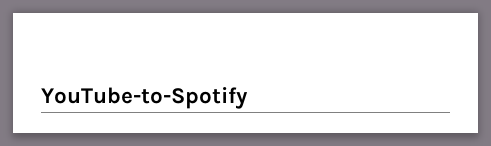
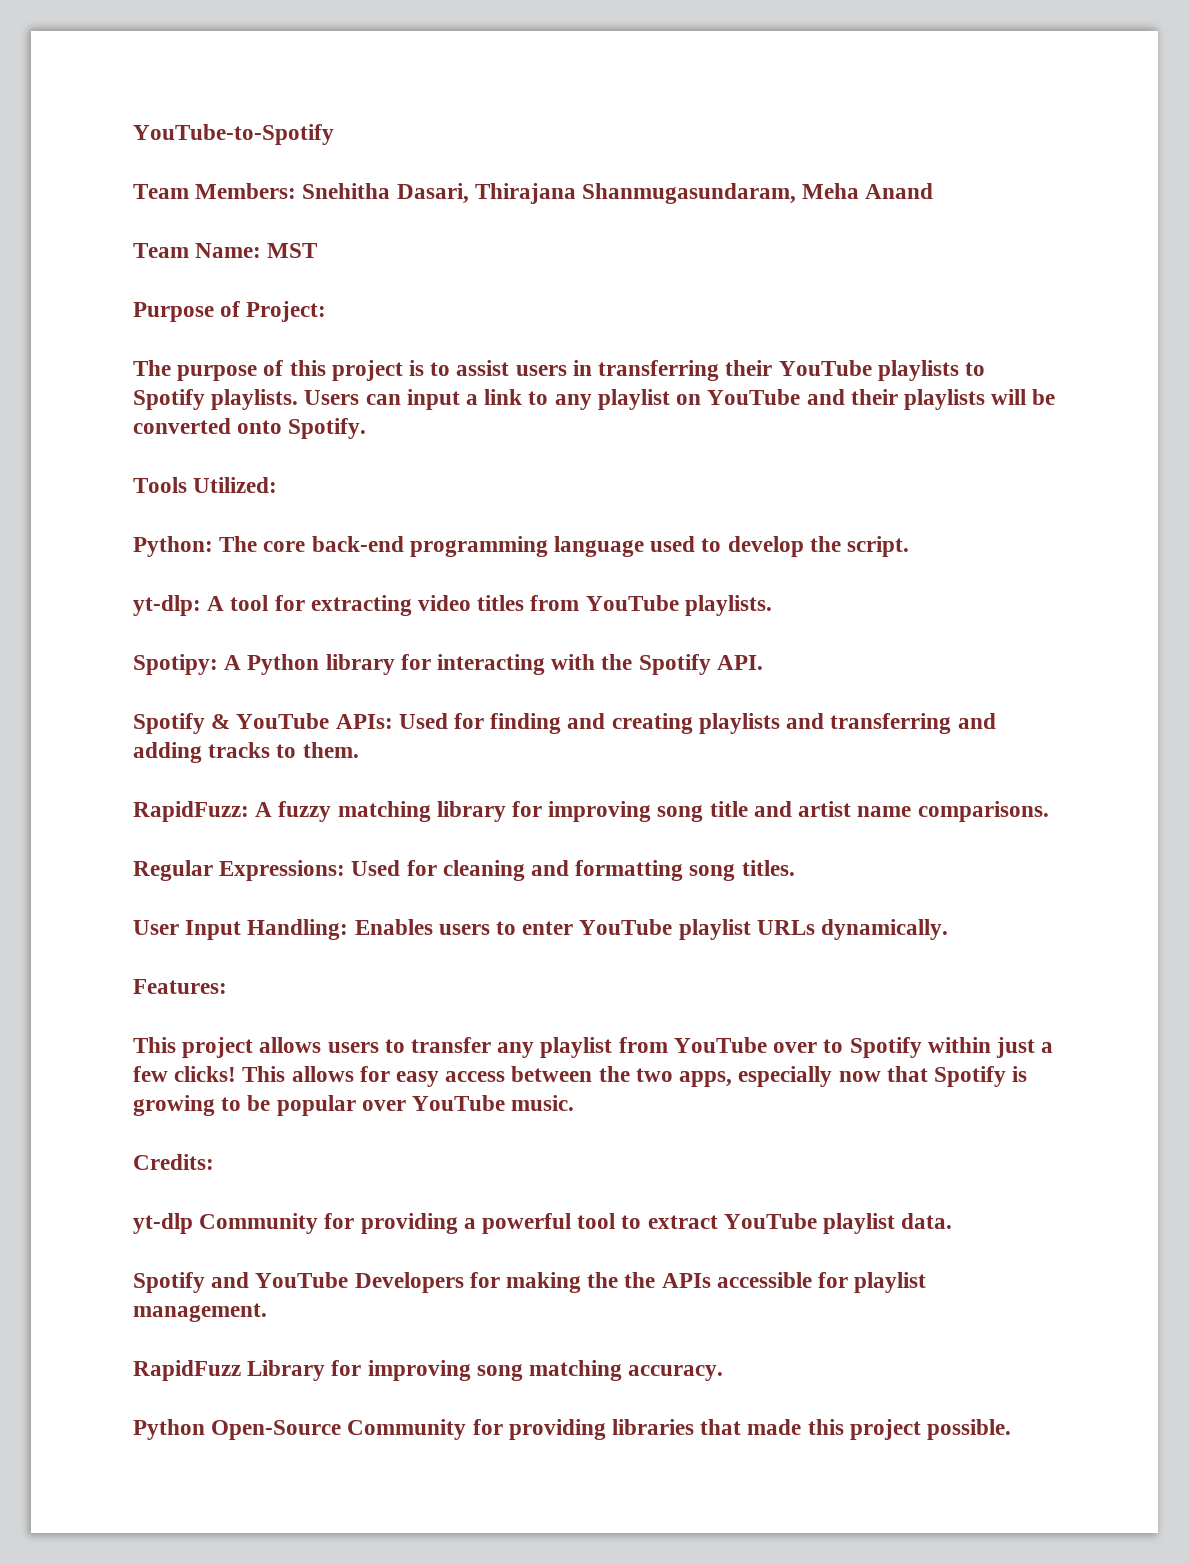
(248, 98) none -> [133,183,934,204] [133,243,318,258] [133,301,327,322] [133,360,985,381] [133,389,1056,410] [133,418,367,439] [133,477,278,493] [133,536,910,557] [133,595,772,616] [133,654,763,675] [133,713,996,734] [133,742,359,763] [133,801,1049,822] [133,860,795,881] [133,919,949,940] [133,979,227,994] [133,1037,1054,1058] [133,1066,1028,1087] [133,1095,575,1116] [133,1154,214,1170] [133,1213,953,1234] [133,1272,927,1293] [133,1303,267,1322] [133,1360,724,1381] [133,1419,1012,1440] // Team Members: Snehitha Dasari, Thirajana Shanmugasundaram, Meha Anand // Team Name: MST // Purpose of Project: // The purpose of this project is to assist users in transferring their YouTube playlists to Spotify playlists. Users can input a link to any playlist on YouTube and their playlists will be converted onto Spotify. // Tools Utilized: // Python: The core back-end programming language used to develop the script. // yt-dlp: A tool for extracting video titles from YouTube playlists. // Spotipy: A Python library for interacting with the Spotify API. // Spotify & YouTube APIs: Used for finding and creating playlists and transferring and adding tracks to them. // RapidFuzz: A fuzzy matching library for improving song title and artist name comparisons. // Regular Expressions: Used for cleaning and formatting song titles. // User Input Handling: Enables users to enter YouTube playlist URLs dynamically. // Features: // This project allows users to transfer any playlist from YouTube over to Spotify within just a few clicks! This allows for easy access between the two apps, especially now that Spotify is growing to be popular over YouTube music. // Credits: // yt-dlp Community for providing a powerful tool to extract YouTube playlist data. // Spotify and YouTube Developers for making the the APIs accessible for playlist management. // RapidFuzz Library for improving song matching accuracy. // Python Open-Source Community for providing libraries that made this project possible.

